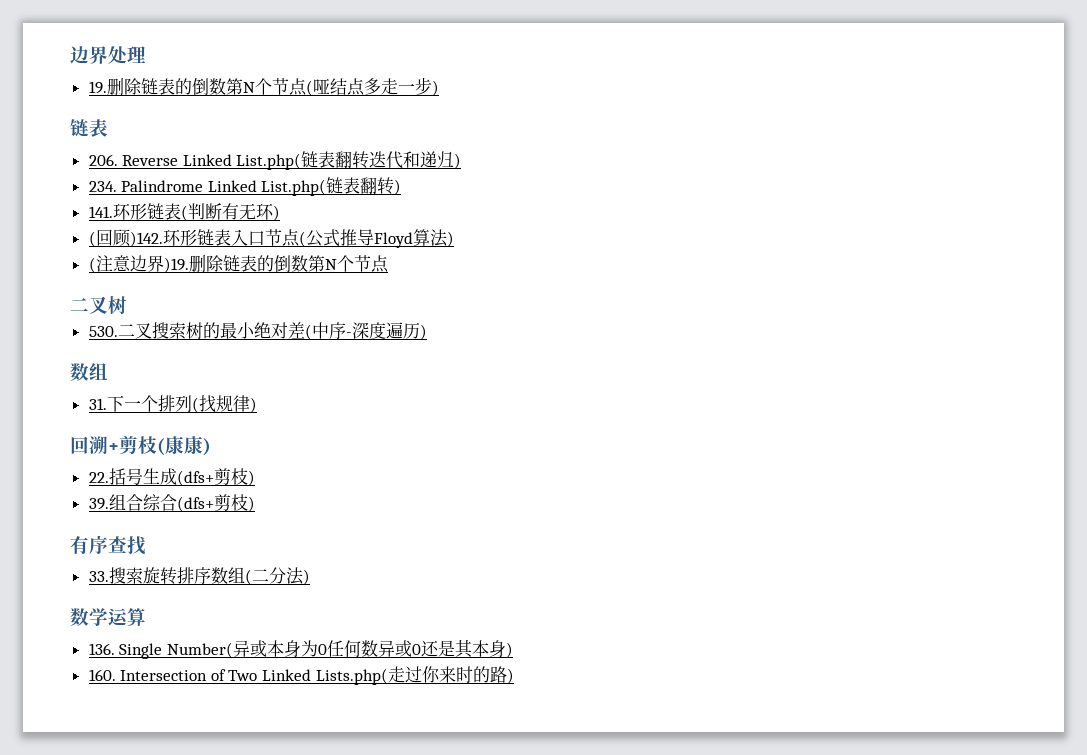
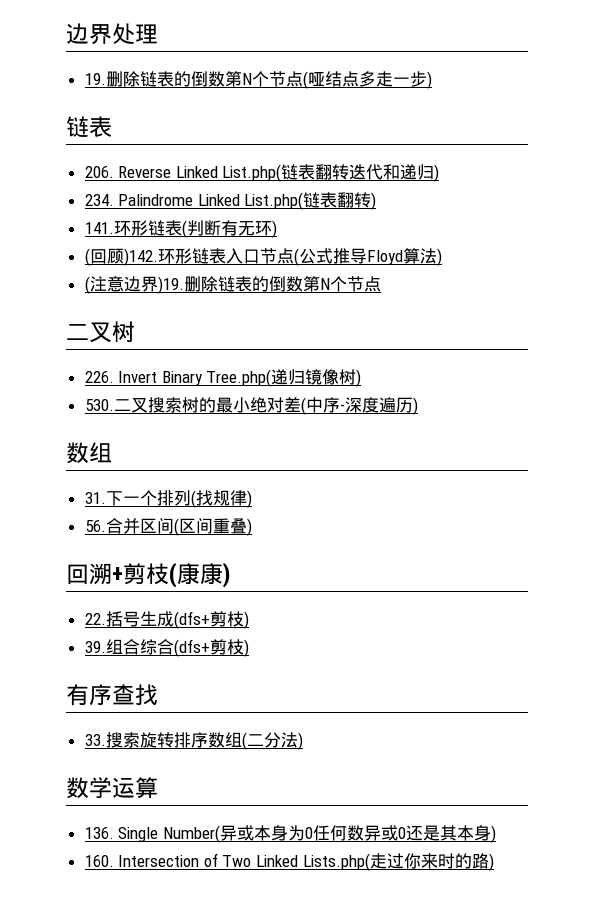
(127, 305) none -> [84,369,362,387] // 226. Invert Binary Tree.php(递归镜像树)
(257, 405) none -> [84,518,252,536] // 56.合并区间(区间重叠)

